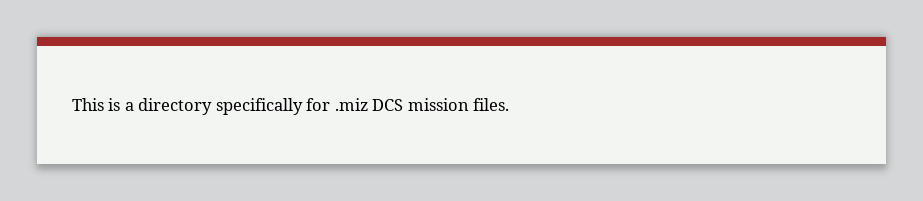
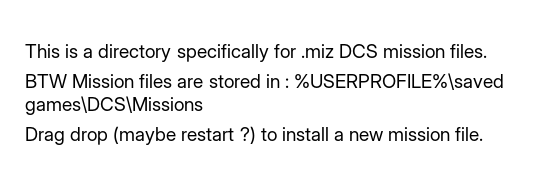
(510, 104) none -> [25,73,504,90] [25,96,203,115] [25,126,484,145] // BTW Mission files are stored in : %USERPROFILE%\saved games\DCS\Missions // Drag drop (maybe restart ?) to install a new mission file.

